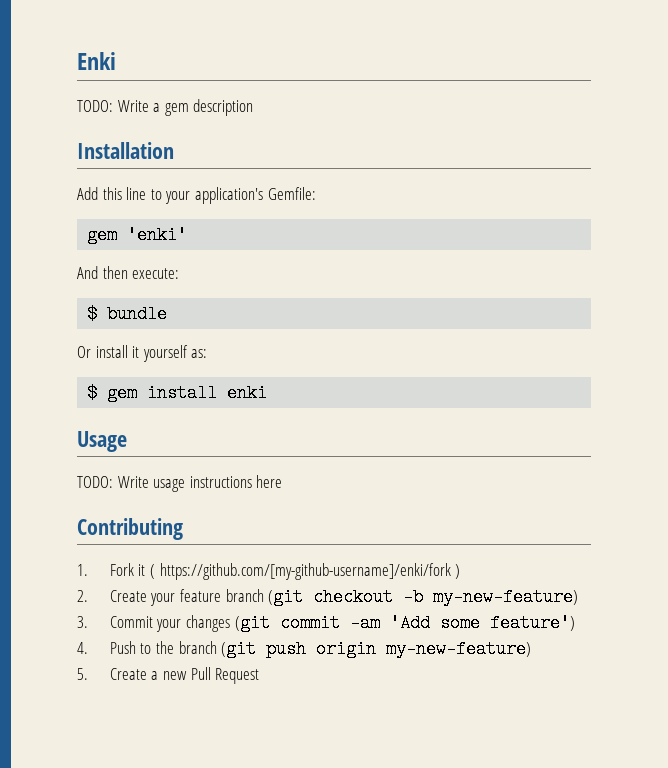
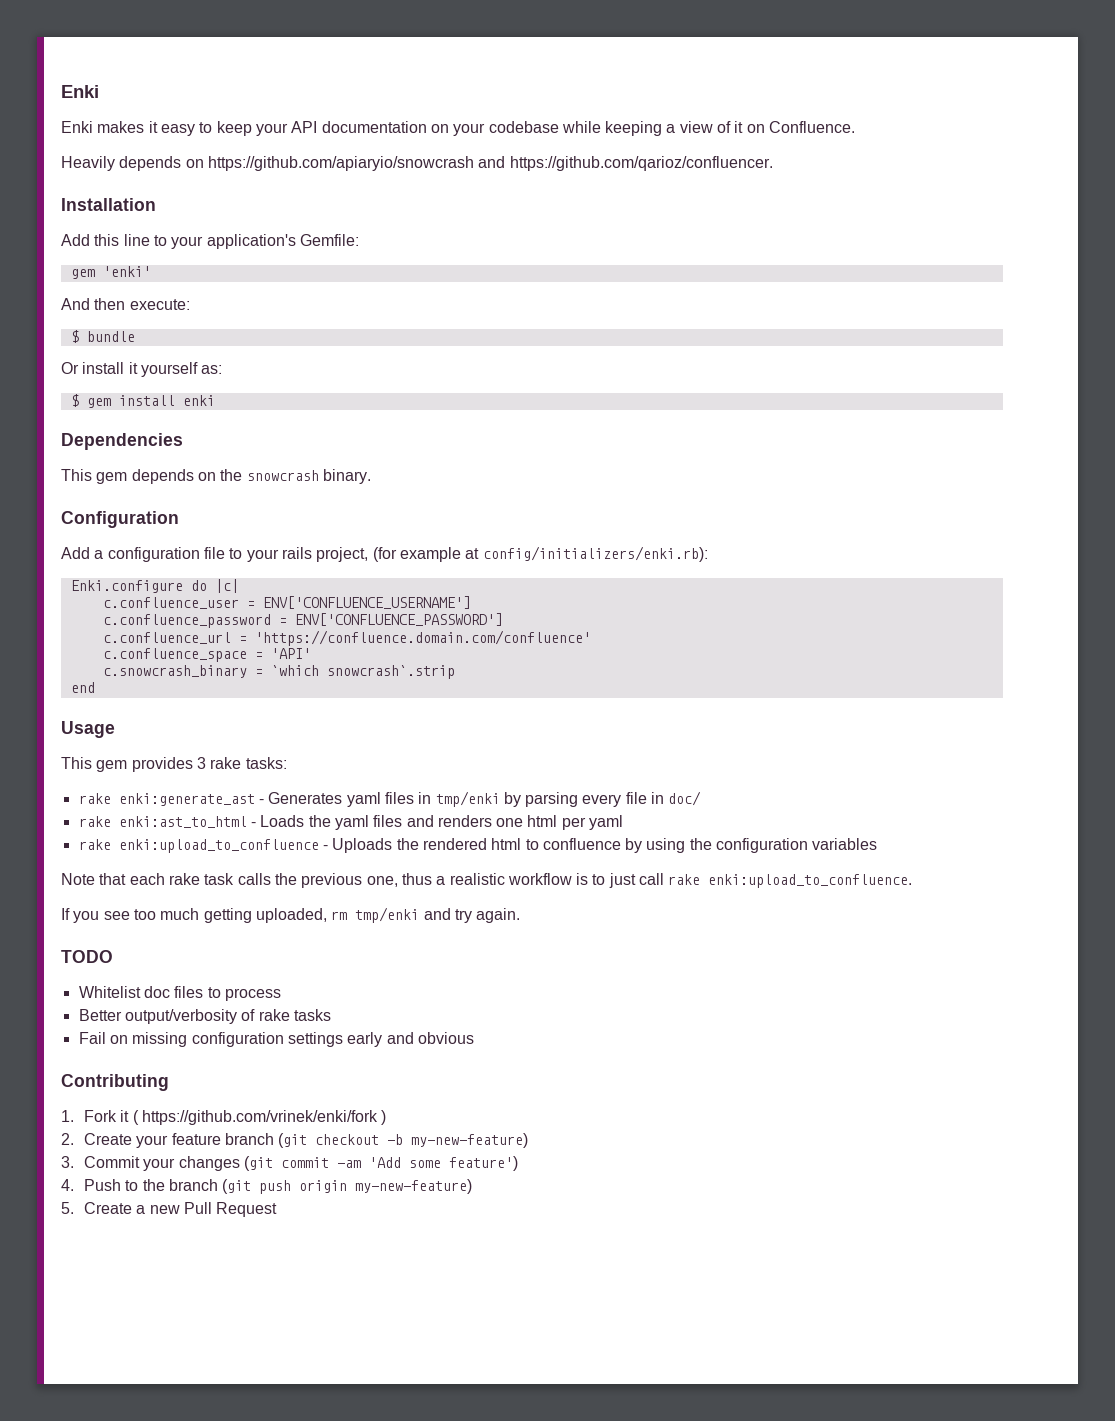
[77,99,254,116] TODO: Write a gem description -> [61,121,856,136] [61,156,773,171] Enki makes it easy to keep your API documentation on your codebase while keeping a view of it on Confluence. // Heavily depends on https://github.com/apiaryio/snowcrash and https://github.com/qarioz/confluencer.
[77,431,127,452] [77,475,283,492] Usage // TODO: Write usage instructions here -> [61,433,183,450] [61,469,371,484] [61,511,179,528] [61,546,708,562] [70,579,239,593] [102,596,471,609] [102,613,503,628] [102,630,591,646] [102,648,311,662] [102,665,455,679] [70,682,95,693] [61,721,115,738] [61,757,287,772] [78,791,702,807] [78,815,624,830] [78,838,878,853] [61,873,913,888] [61,907,521,923] [61,950,113,963] [78,986,281,1001] [78,1009,331,1024] [78,1032,474,1047] Dependencies // This gem depends on the snowcrash binary. // Configuration // Add a configuration file to your rails project, (for example at config/initializers/enki.rb): // Enki.configure do |c| // c.confluence_user = ENV['CONFLUENCE_USERNAME'] // c.confluence_password = ENV['CONFLUENCE_PASSWORD'] // c.confluence_url = 'https://confluence.domain.com/confluence' // c.confluence_space = 'API' // c.snowcrash_binary = `which snowcrash`.strip // end // Usage // This gem provides 3 rake tasks: // rake enki:generate_ast - Generates yaml files in tmp/enki by parsing every file in doc/ // rake enki:ast_to_html - Loads the yaml files and renders one html per yaml // rake enki:upload_to_confluence - Uploads the rendered html to confluence by using the configuration variables // Note that each rake task calls the previous one, thus a realistic workflow is to just call rake enki:upload_to_confluence. // If you see too much getting uploaded, rm tmp/enki and try again. // TODO // Whitelist doc files to process // Better output/verbosity of rake tasks // Fail on missing configuration settings early and obvious
[159,563,451,580] https://github.com/[my-github-username]/enki/fork -> [142,1110,379,1125] https://github.com/vrinek/enki/fork

